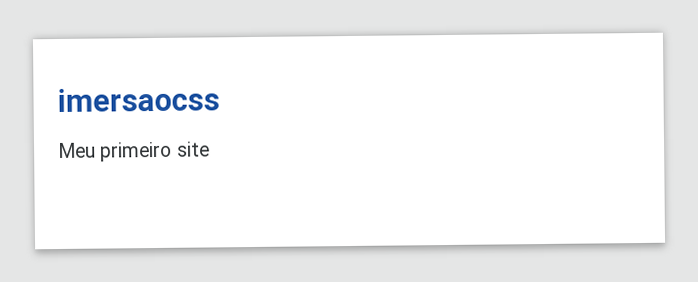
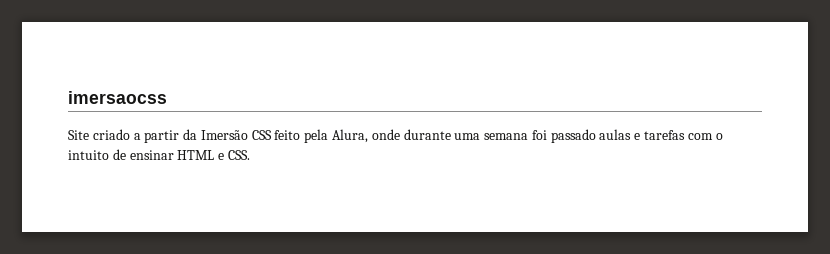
[58,141,210,162] Meu primeiro site -> [68,129,723,143] [68,149,250,160] Site criado a partir da Imersão CSS feito pela Alura, onde durante uma semana foi passado aulas e tarefas com o intuito de ensinar HTML e CSS.

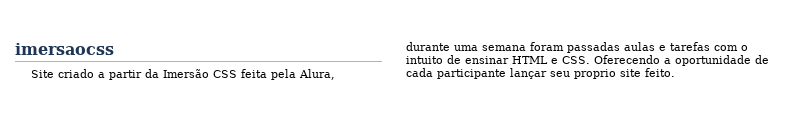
[274,130,301,140] feito -> [240,69,267,78] feita
[371,129,400,140] onde -> (335, 74) none
[531,129,596,143] foi passado -> [530,42,620,53] foram passadas
(250, 155) none -> [594,55,769,66] [406,68,675,79] Oferecendo a oportunidade de cada participante lançar seu proprio site feito.

